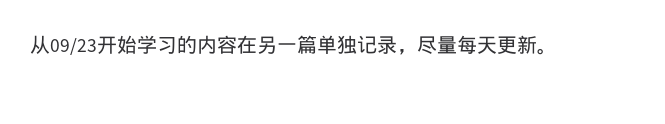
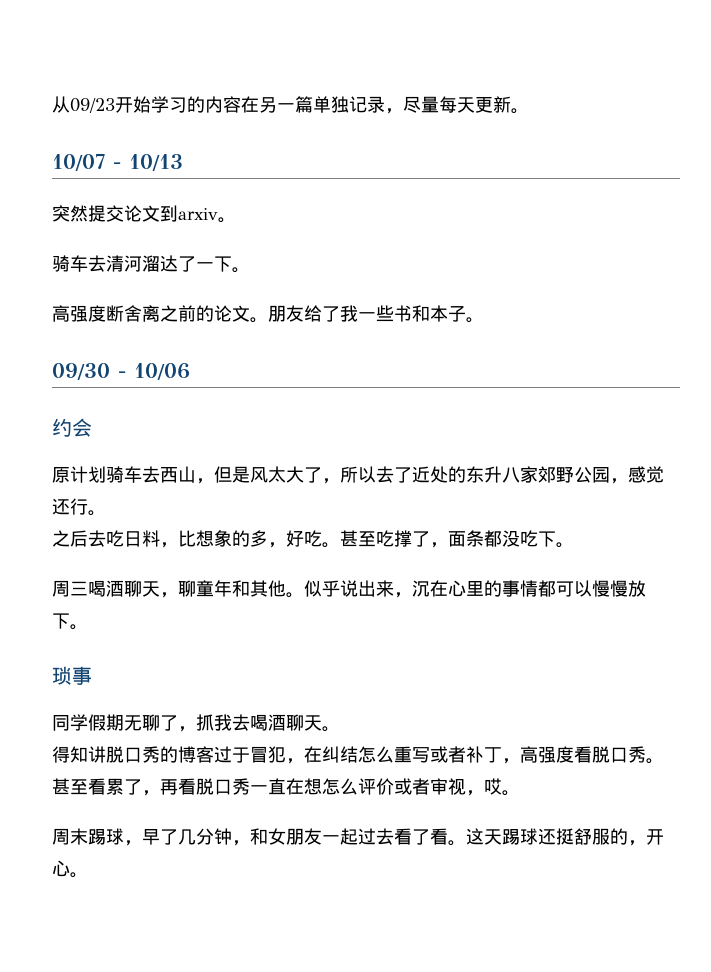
(557, 51) none -> [52,154,183,171] [52,205,236,223] [52,255,250,273] [52,305,484,323] [52,363,190,380] [52,418,92,437] [52,466,664,484] [52,498,106,516] [52,530,574,548] [52,580,646,598] [52,613,88,630] [52,666,92,685] [52,714,340,732] [52,746,664,764] [52,778,520,796] [52,828,664,846] [52,860,88,878] // 10/07 - 10/13 // 突然提交论文到arxiv。 // 骑车去清河溜达了一下。 // 高强度断舍离之前的论文。朋友给了我一些书和本子。 // 09/30 - 10/06 // 约会 // 原计划骑车去西山，但是风太大了，所以去了近处的东升八家郊野公园，感觉还行。 // 之后去吃日料，比想象的多，好吃。甚至吃撑了，面条都没吃下。 // 周三喝酒聊天，聊童年和其他。似乎说出来，沉在心里的事情都可以慢慢放下。 // 琐事 // 同学假期无聊了，抓我去喝酒聊天。 // 得知讲脱口秀的博客过于冒犯，在纠结怎么重写或者补丁，高强度看脱口秀。甚至看累了，再看脱口秀一直在想怎么评价或者审视，哎。 // 周末踢球，早了几分钟，和女朋友一起过去看了看。这天踢球还挺舒服的，开心。

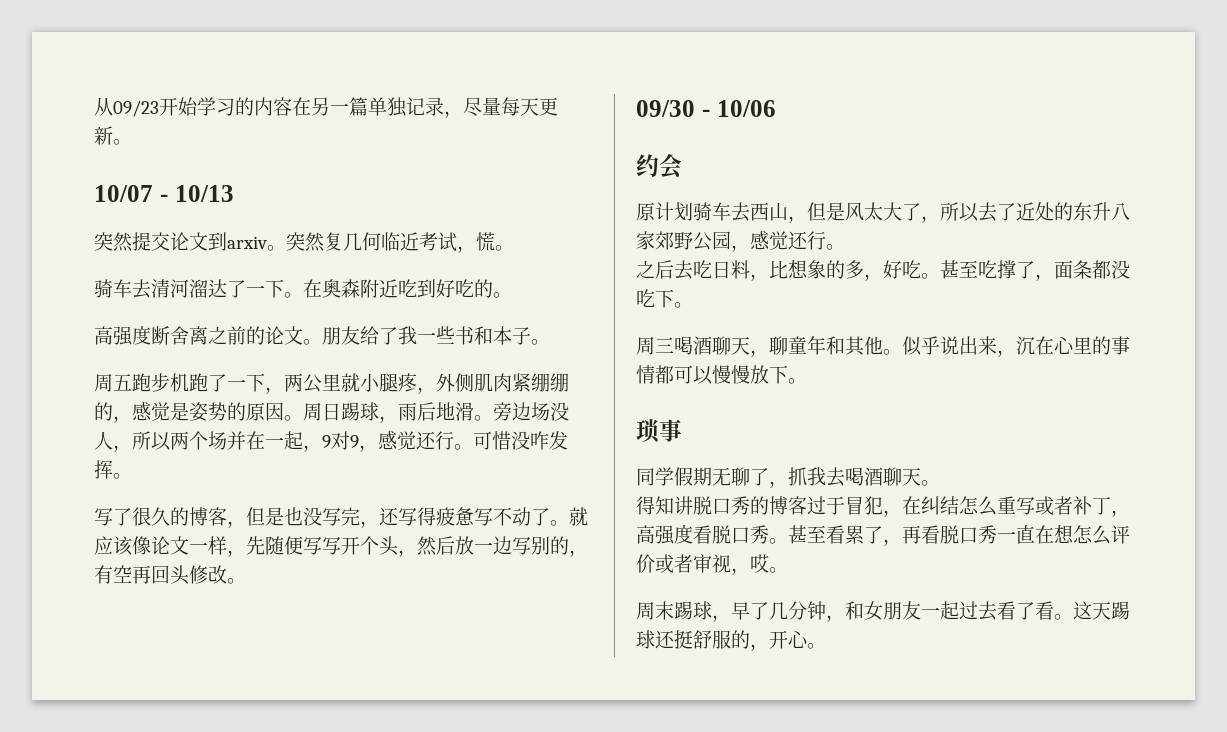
(236, 220) none -> [286,232,514,253] 突然复几何临近考试，慌。
(250, 270) none -> [303,279,512,298] 在奥森附近吃到好吃的。
(484, 320) none -> [94,373,569,394] [94,402,569,423] [94,431,568,452] [94,460,132,479] [94,507,588,528] [94,536,588,557] [94,565,246,585] // 周五跑步机跑了一下，两公里就小腿疼，外侧肌肉紧绷绷的，感觉是姿势的原因。周日踢球，雨后地滑。旁边场没人，所以两个场并在一起，9对9，感觉还行。可惜没咋发挥。 // 写了很久的博客，但是也没写完，还写得疲惫写不动了。就应该像论文一样，先随便写写开个头，然后放一边写别的，有空再回头修改。

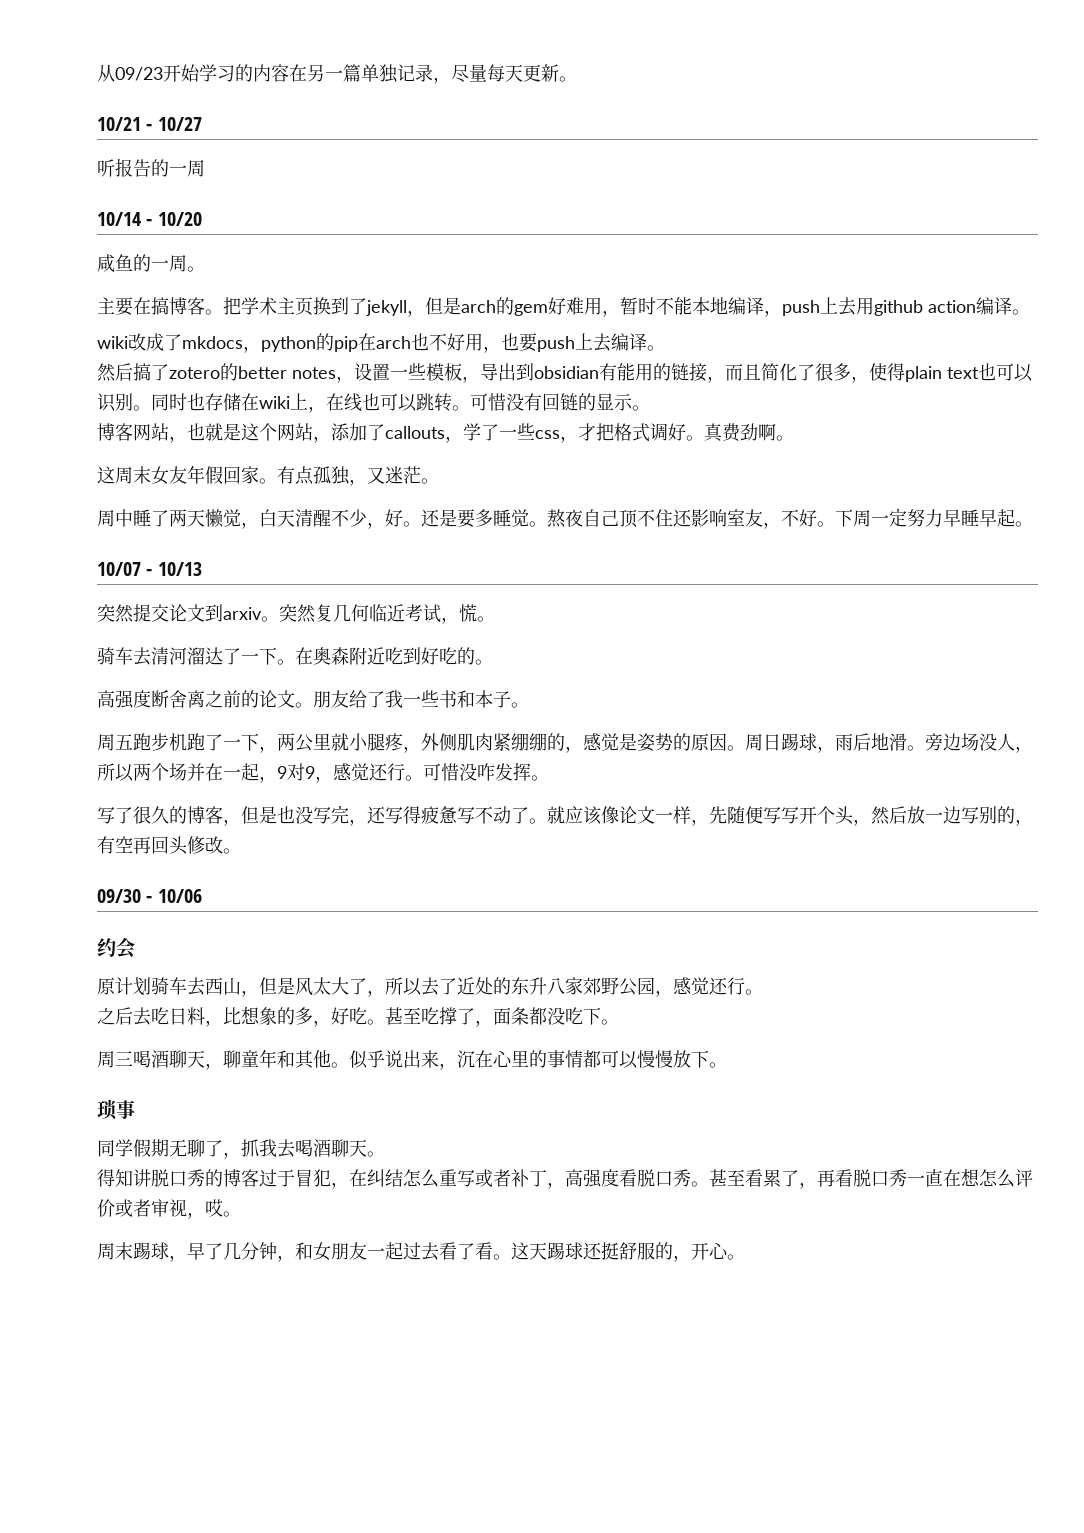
(132, 142) none -> [97,117,202,131] [97,158,205,177] [97,212,202,226] [97,254,205,273] [97,297,1030,317] [97,333,665,353] [97,363,1033,383] [97,393,650,413] [97,423,794,443] [97,465,439,486] [97,508,1033,529] // 10/21 - 10/27 // 听报告的一周 // 10/14 - 10/20 // 咸鱼的一周。 // 主要在搞博客。把学术主页换到了jekyll，但是arch的gem好难用，暂时不能本地编译，push上去用github action编译。 // wiki改成了mkdocs，python的pip在arch也不好用，也要push上去编译。 // 然后搞了zotero的better notes，设置一些模板，导出到obsidian有能用的链接，而且简化了很多，使得plain text也可以识别。同时也存储在wiki上，在线也可以跳转。可惜没有回链的显示。 // 博客网站，也就是这个网站，添加了callouts，学了一些css，才把格式调好。真费劲啊。 // 这周末女友年假回家。有点孤独，又迷茫。 // 周中睡了两天懒觉，白天清醒不少，好。还是要多睡觉。熬夜自己顶不住还影响室友，不好。下周一定努力早睡早起。

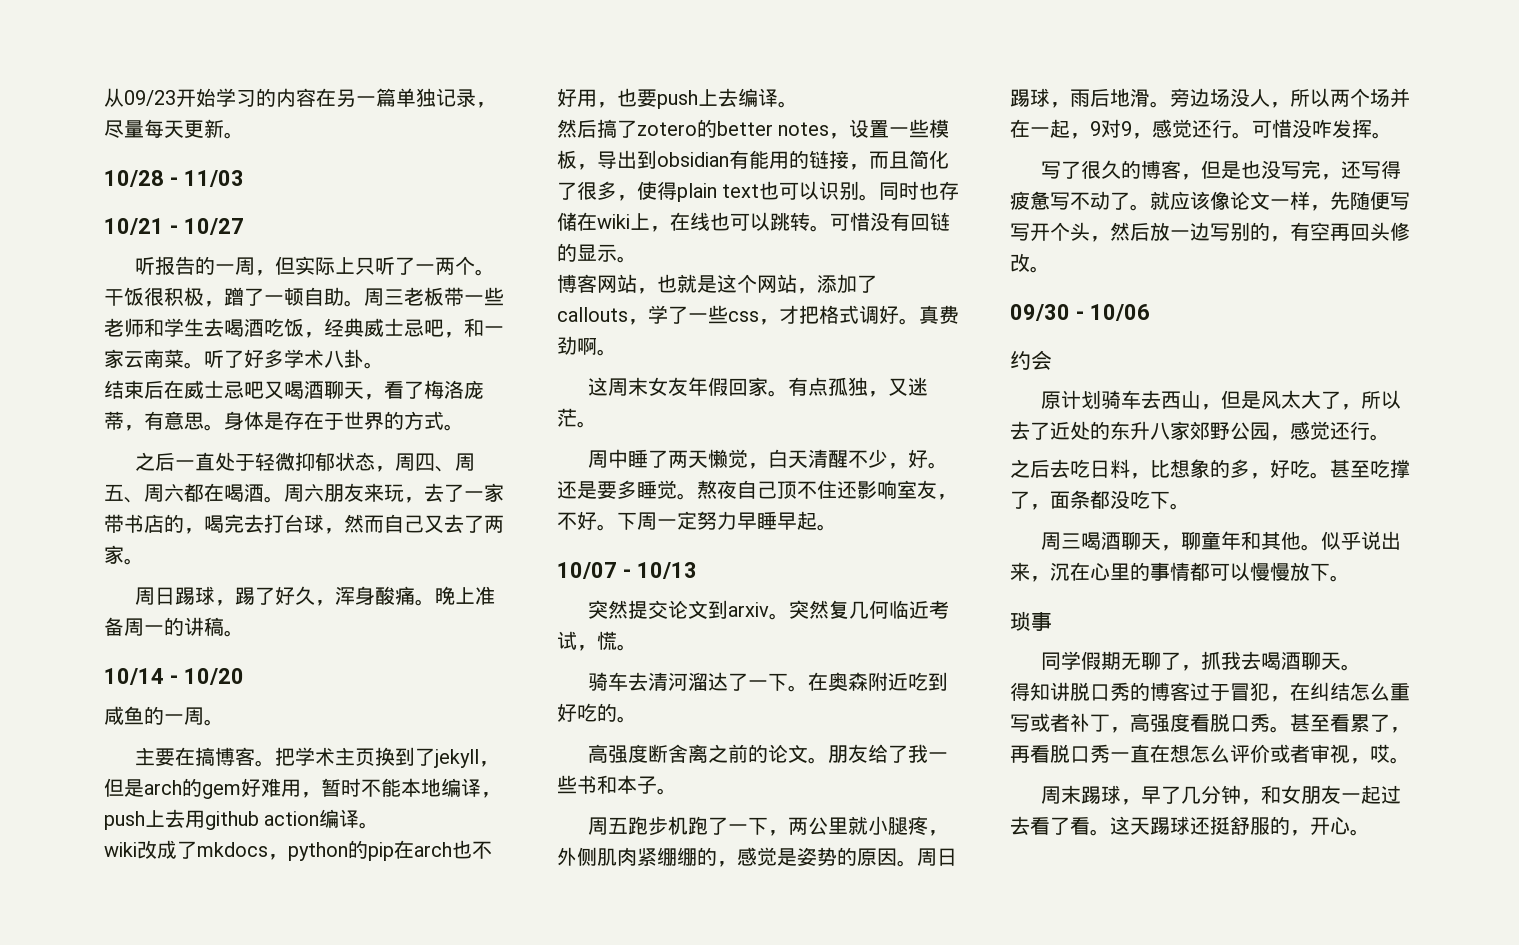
(577, 79) none -> [104,170,244,187] // 10/28 - 11/03
(205, 168) none -> [255,256,496,276] [104,287,504,307] [104,318,504,338] [104,349,384,369] [104,380,484,400] [104,411,464,431] [135,452,476,472] [104,483,504,503] [104,514,504,534] [104,545,144,565] [135,586,496,606] [104,617,244,637] ，但实际上只听了一两个。干饭很积极，蹭了一顿自助。周三老板带一些老师和学生去喝酒吃饭，经典威士忌吧，和一家云南菜。听了好多学术八卦。 // 结束后在威士忌吧又喝酒聊天，看了梅洛庞蒂，有意思。身体是存在于世界的方式。 // 之后一直处于轻微抑郁状态，周四、周五、周六都在喝酒。周六朋友来玩，去了一家带书店的，喝完去打台球，然而自己又去了两家。 // 周日踢球，踢了好久，浑身酸痛。晚上准备周一的讲稿。

